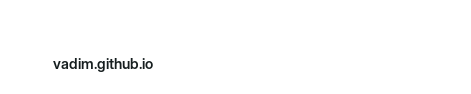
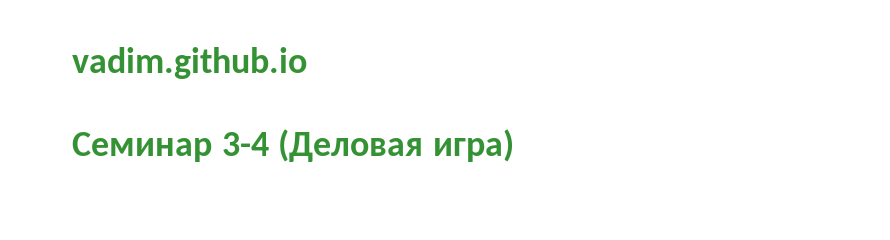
(153, 65) none -> [72,129,515,162] // Семинар 3-4 (Деловая игра)

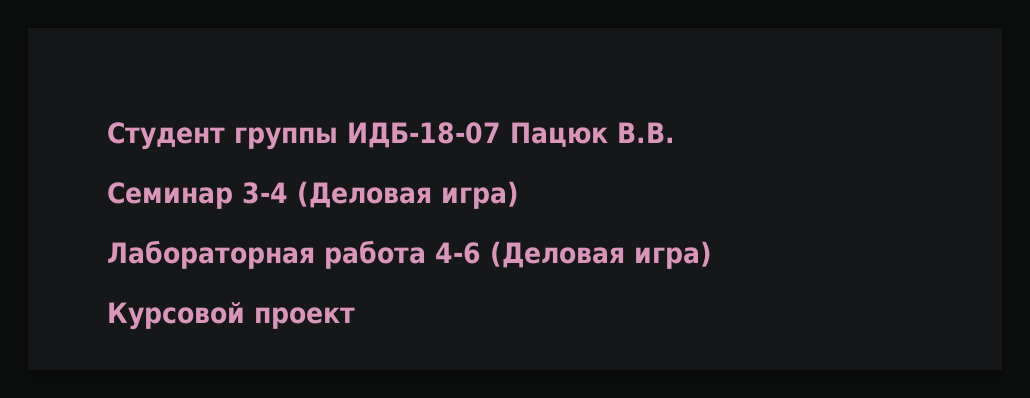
[72,47,307,79] vadim.github.io -> [107,122,675,150] Студент группы ИДБ-18-07 Пацюк В.В.
(515, 145) none -> [107,240,712,269] [107,302,355,330] // Лабораторная работа 4-6 (Деловая игра) // Курсовой проект

